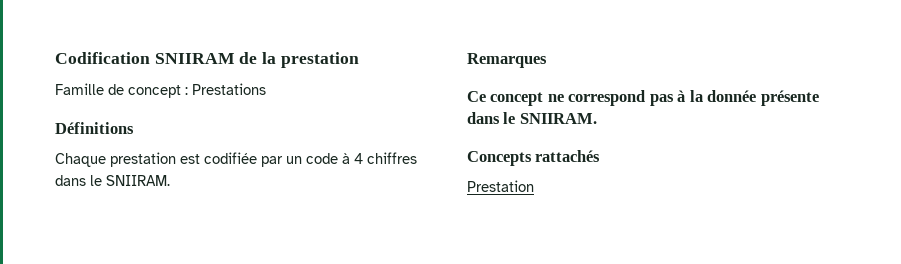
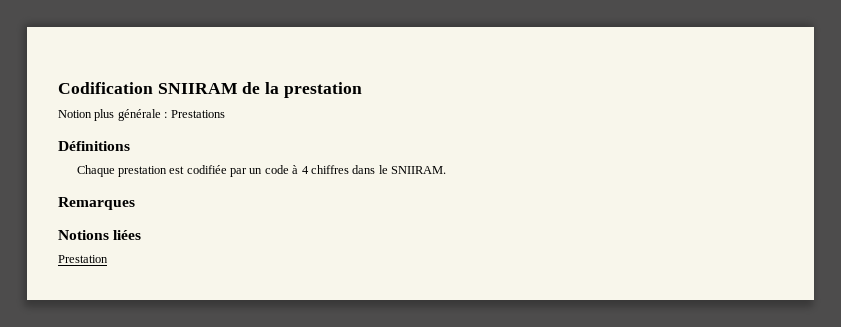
[55,83,181,98] Famille de concept -> [58,109,161,121] Notion plus générale
[467,90,819,106] [467,112,597,124] [467,150,601,166] Ce concept ne correspond pas à la donnée présente dans le SNIIRAM. // Concepts rattachés -> [58,230,142,240] Notions liées

